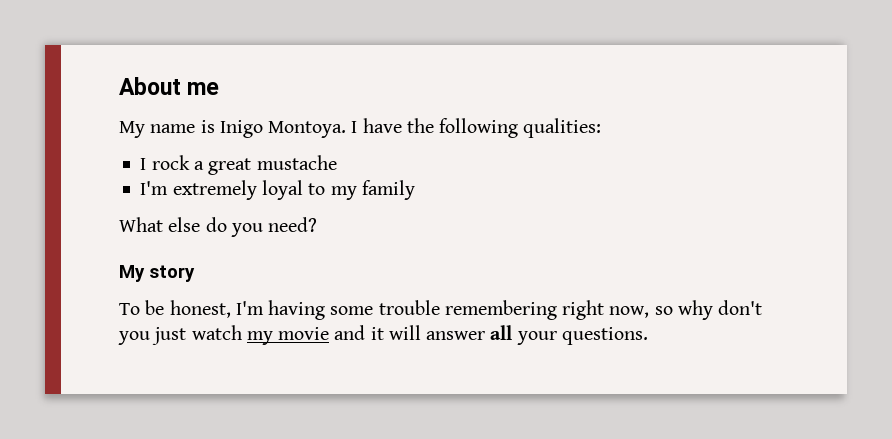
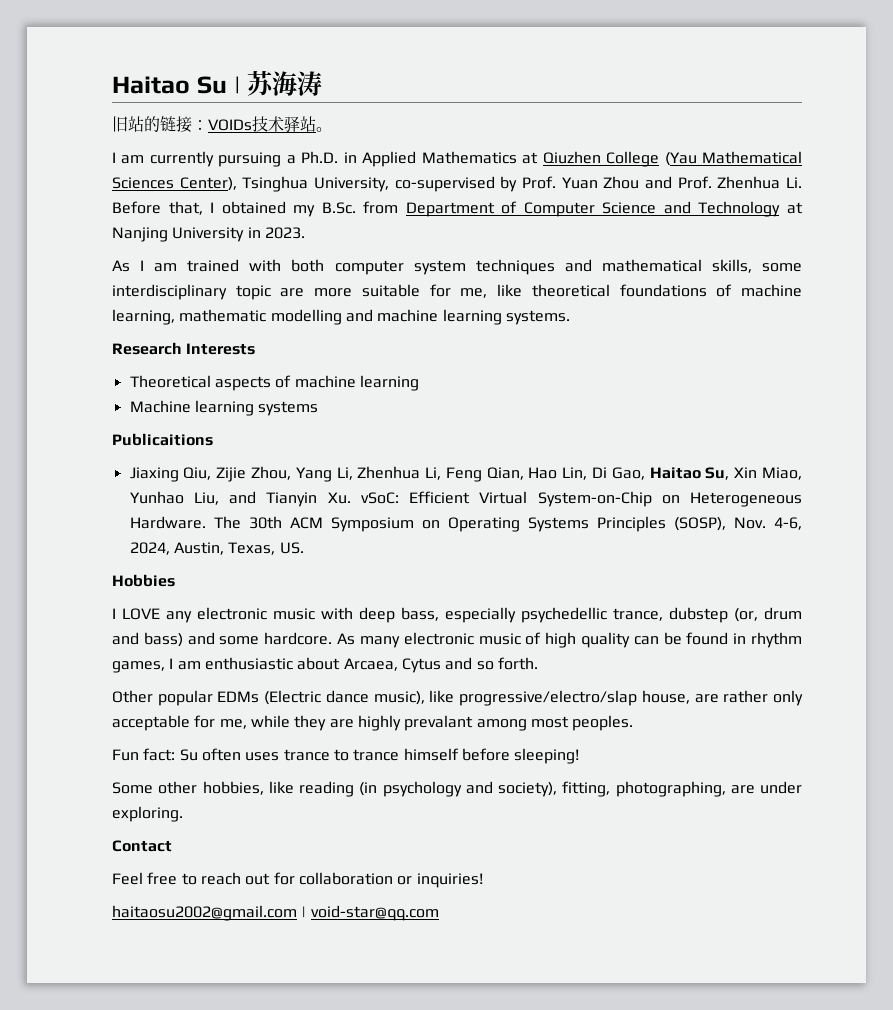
[119,77,220,95] [119,118,602,138] [140,155,337,175] [140,180,415,200] [119,217,318,237] [119,265,195,282] [119,300,763,320] [118,325,648,345] About me // My name is Inigo Montoya. I have the following qualities: // I rock a great mustache // I'm extremely loyal to my family // What else do you need? // My story // To be honest, I'm having some trouble remembering right now, so why don't you just watch my movie and it will answer all your questions. -> [112,70,323,96] [112,116,332,133] [112,151,802,167] [112,176,802,192] [112,201,804,217] [112,227,305,242] [112,259,802,275] [112,284,803,300] [112,309,570,325] [112,342,256,355] [129,375,419,391] [129,400,319,416] [112,433,213,446] [129,466,802,482] [129,491,803,507] [129,516,802,532] [129,542,304,555] [112,574,175,587] [112,607,802,623] [112,632,802,648] [112,657,538,673] [112,690,804,706] [112,715,634,731] [112,748,580,764] [112,781,802,797] [112,806,183,822] [112,840,172,852] [112,872,483,888] [112,905,439,921] Haitao Su | 苏海涛 // 旧站的链接：VOIDs技术驿站。 // I am currently pursuing a Ph.D. in Applied Mathematics at Qiuzhen College (Yau Mathematical Sciences Center), Tsinghua University, co-supervised by Prof. Yuan Zhou and Prof. Zhenhua Li. Before that, I obtained my B.Sc. from Department of Computer Science and Technology at Nanjing University in 2023. // As I am trained with both computer system techniques and mathematical skills, some interdisciplinary topic are more suitable for me, like theoretical foundations of machine learning, mathematic modelling and machine learning systems. // Research Interests // Theoretical aspects of machine learning // Machine learning systems // Publicaitions // Jiaxing Qiu, Zijie Zhou, Yang Li, Zhenhua Li, Feng Qian, Hao Lin, Di Gao, Haitao Su, Xin Miao, Yunhao Liu, and Tianyin Xu. vSoC: Efficient Virtual System-on-Chip on Heterogeneous Hardware. The 30th ACM Symposium on Operating Systems Principles (SOSP), Nov. 4-6, 2024, Austin, Texas, US. // Hobbies // I LOVE any electronic music with deep bass, especially psychedellic trance, dubstep (or, drum and bass) and some hardcore. As many electronic music of high quality can be found in rhythm games, I am enthusiastic about Arcaea, Cytus and so forth. // Other popular EDMs (Electric dance music), like progressive/electro/slap house, are rather only acceptable for me, while they are highly prevalant among most peoples. // Fun fact: Su often uses trance to trance himself before sleeping! // Some other hobbies, like reading (in psychology and society), fitting, photographing, are under exploring. // Contact // Feel free to reach out for collaboration or inquiries! // haitaosu2002@gmail.com | void-star@qq.com

